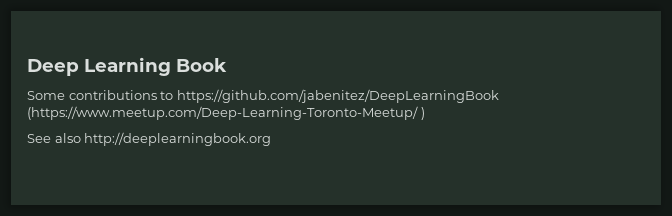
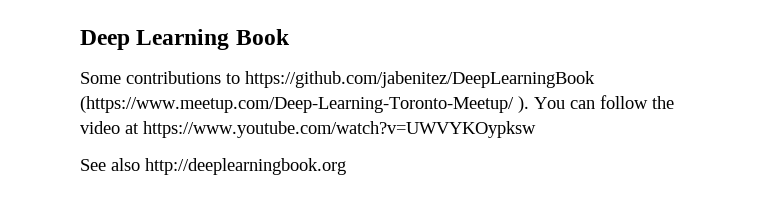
[420,107,425,120] ) -> [518,95,674,113] [80,121,536,138] ). You can follow the video at https://www.youtube.com/watch?v=UWVYKOypksw

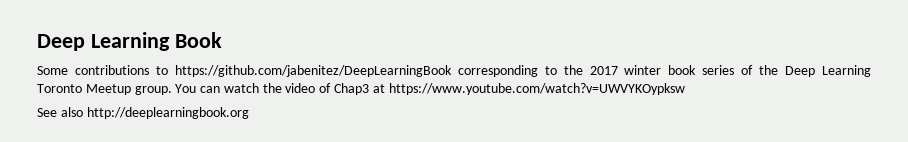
[80,96,529,113] (https://www.meetup.com/Deep-Learning-Toronto-Meetup/ ). -> [457,65,872,77] [37,84,172,95] corresponding to the 2017 winter book series of the Deep Learning Toronto Meetup group.
[600,95,648,109] follow -> [223,83,259,93] watch
(120, 127) none -> [319,83,370,95] of Chap3

